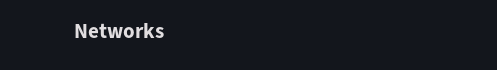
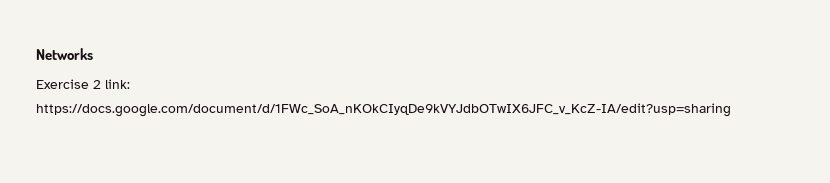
(164, 30) none -> [36,79,130,89] [36,103,731,117] // Exercise 2 link: https://docs.google.com/document/d/1FWc_SoA_nKOkCIyqDe9kVYJdbOTwIX6JFC_v_KcZ-IA/edit?usp=sharing

